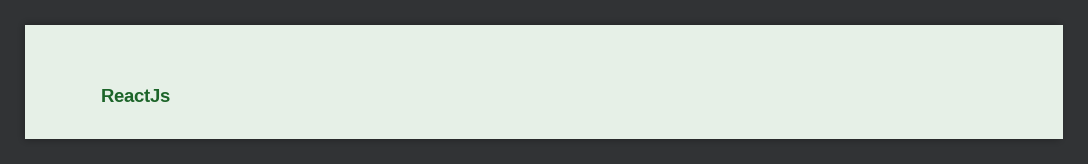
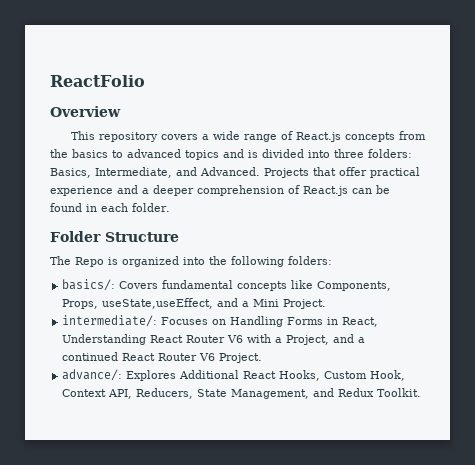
[101,89,170,102] ReactJs -> [50,75,145,87] [50,106,121,117] [70,131,426,142] [50,149,412,160] [50,167,420,178] [50,185,390,196] [50,203,170,212] [50,231,179,242] [50,256,332,267] [62,279,392,291] [62,298,327,309] [62,315,379,327] [62,334,366,345] [62,352,263,363] [62,369,406,381] [62,388,422,399] ReactFolio // Overview // This repository covers a wide range of React.js concepts from the basics to advanced topics and is divided into three folders: Basics, Intermediate, and Advanced. Projects that offer practical experience and a deeper comprehension of React.js can be found in each folder. // Folder Structure // The Repo is organized into the following folders: // basics/: Covers fundamental concepts like Components, Props, useState,useEffect, and a Mini Project. // intermediate/: Focuses on Handling Forms in React, Understanding React Router V6 with a Project, and a continued React Router V6 Project. // advance/: Explores Additional React Hooks, Custom Hook, Context API, Reducers, State Management, and Redux Toolkit.

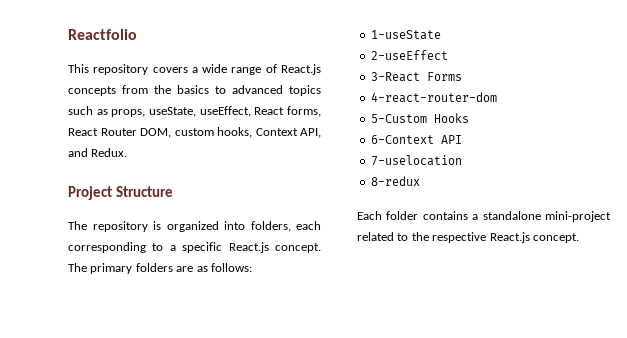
[50,75,145,87] [50,106,121,117] ReactFolio // Overview -> [68,29,137,40] Reactfolio
[223,149,412,158] [50,167,420,178] [50,185,390,196] [50,203,170,212] [50,231,101,242] and is divided into three folders: Basics, Intermediate, and Advanced. Projects that offer practical experience and a deeper comprehension of React.js can be found in each folder. // Folder -> [68,106,321,117] [68,127,321,138] [68,148,128,157] [68,186,112,200] such as props, useState, useEffect, React forms, React Router DOM, custom hooks, Context API, and Redux. // Project
[75,257,104,267] Repo -> [92,221,148,232] repository
[209,256,332,267] [62,279,392,291] [62,298,327,309] [62,315,379,327] [62,334,366,345] [62,352,263,363] [62,369,406,381] [62,388,422,399] the following folders: // basics/: Covers fundamental concepts like Components, Props, useState,useEffect, and a Mini Project. // intermediate/: Focuses on Handling Forms in React, Understanding React Router V6 with a Project, and a continued React Router V6 Project. // advance/: Explores Additional React Hooks, Custom Hook, Context API, Reducers, State Management, and Redux Toolkit. -> [250,221,321,232] [68,242,321,253] [68,263,252,274] [370,30,441,40] [370,50,448,60] [370,72,462,82] [370,92,497,103] [370,113,469,123] [370,135,462,144] [370,155,462,166] [370,176,420,186] [357,211,611,222] [357,232,579,243] folders, each corresponding to a specific React.js concept. The primary folders are as follows: // 1-useState // 2-useEffect // 3-React Forms // 4-react-router-dom // 5-Custom Hooks // 6-Context API // 7-uselocation // 8-redux // Each folder contains a standalone mini-project related to the respective React.js concept.

